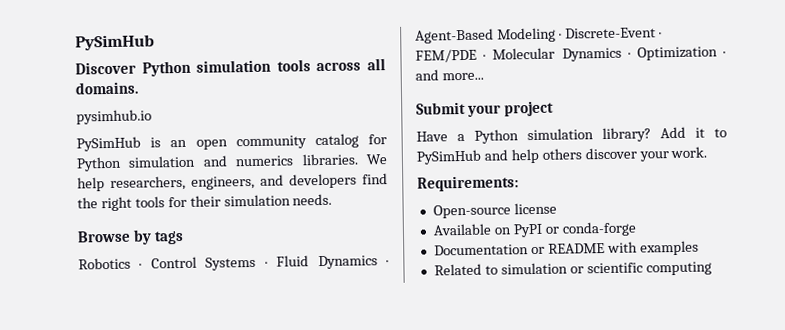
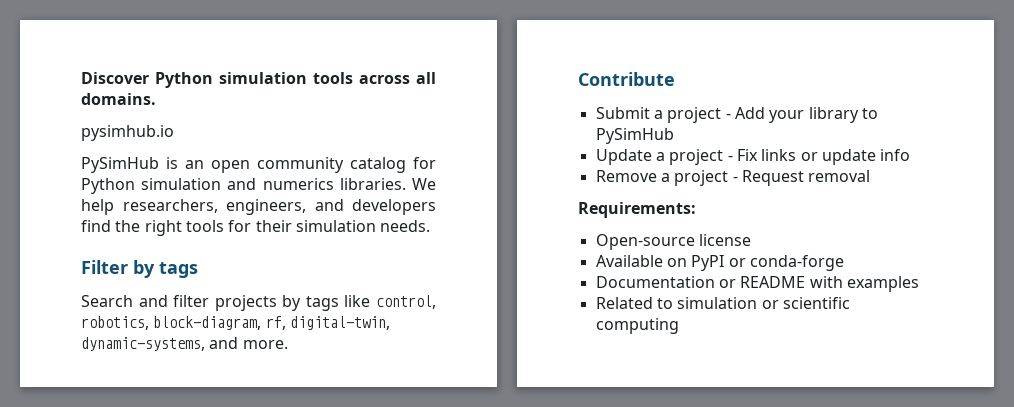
[75,34,155,51] PySimHub // -> (81, 78) none
[77,230,131,243] Browse -> [81,260,128,274] Filter
[78,255,390,271] [415,27,662,44] [415,46,726,63] [415,69,484,81] [416,100,555,117] [416,126,727,144] [416,146,708,165] Robotics · Control Systems · Fluid Dynamics · Agent-Based Modeling · Discrete-Event · FEM/PDE · Molecular Dynamics · Optimization · and more... // Submit your project // Have a Python simulation library? Add it to PySimHub and help others discover your work. -> [81,295,436,311] [81,316,390,330] [81,337,288,351] [578,72,675,86] [595,107,878,123] [595,128,674,144] [595,149,911,165] [595,170,871,186] Search and filter projects by tags like control, robotics, block-diagram, rf, digital-twin, dynamic-systems, and more. // Contribute // Submit a project - Add your library to PySimHub // Update a project - Fix links or update info // Remove a project - Request removal

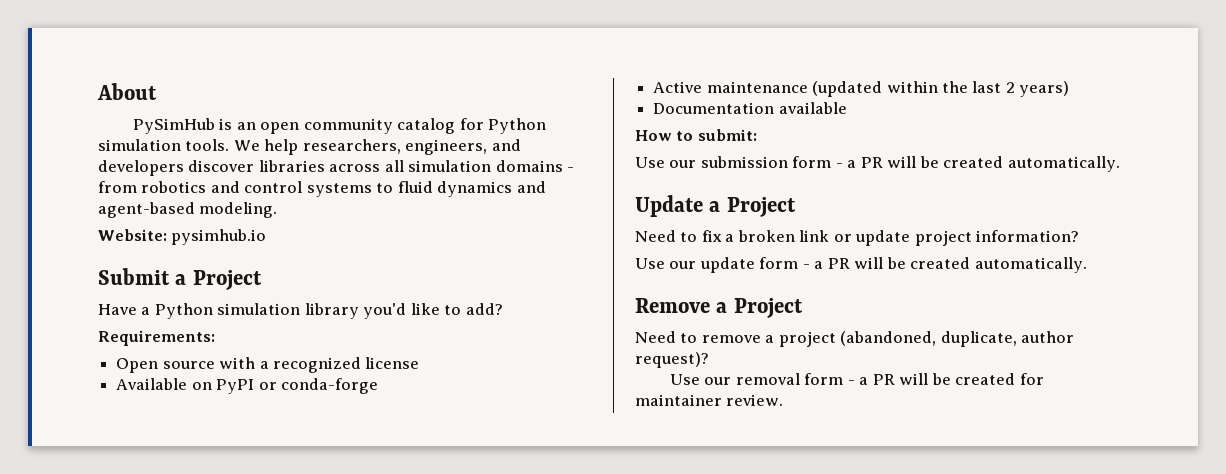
[81,72,436,88] [81,93,156,105] [81,125,174,141] Discover Python simulation tools across all domains. // pysimhub.io -> [97,83,157,100] About
[227,178,406,190] and numerics libraries. -> [185,139,230,151] tools.
[81,220,431,236] [81,260,198,278] [81,295,436,311] [81,316,390,330] [81,337,288,351] [578,72,675,86] [595,107,878,123] [595,128,674,144] [595,149,911,165] [595,170,871,186] [578,202,696,218] [595,234,695,250] find the right tools for their simulation needs. // Filter by tags // Search and filter projects by tags like control, robotics, block-diagram, rf, digital-twin, dynamic-systems, and more. // Contribute // Submit a project - Add your library to PySimHub // Update a project - Fix links or update info // Remove a project - Request removal // Requirements: // Open-source -> [188,160,575,172] [98,181,546,197] [98,202,278,218] [98,229,267,245] [98,268,262,290] [98,303,503,319] [98,330,215,346] [116,357,361,373] discover libraries across all simulation domains - from robotics and control systems to fluid dynamics and agent-based modeling. // Website: pysimhub.io // Submit a Project // Have a Python simulation library you'd like to add? // Requirements: // Open source with a recognized
[595,276,919,292] [595,297,850,309] [595,318,679,334] Documentation or README with examples // Related to simulation or scientific computing -> [653,81,1070,97] [653,102,847,114] [635,129,757,141] [635,156,1120,172] [635,195,796,217] [635,230,1080,246] [635,257,1087,273] [635,298,803,318] [635,331,1075,347] [635,352,709,368] [670,373,1044,385] [635,394,784,406] Active maintenance (updated within the last 2 years) // Documentation available // How to submit: // Use our submission form - a PR will be created automatically. // Update a Project // Need to fix a broken link or update project information? // Use our update form - a PR will be created automatically. // Remove a Project // Need to remove a project (abandoned, duplicate, author request)? // Use our removal form - a PR will be created for maintainer review.

